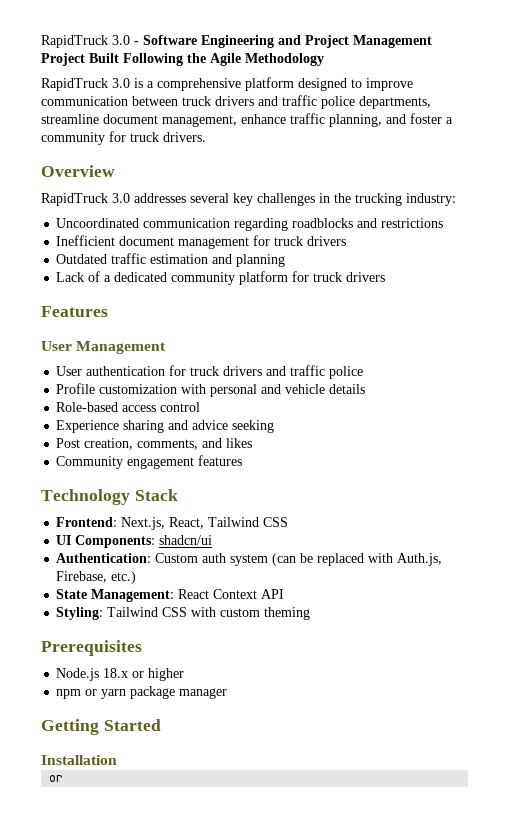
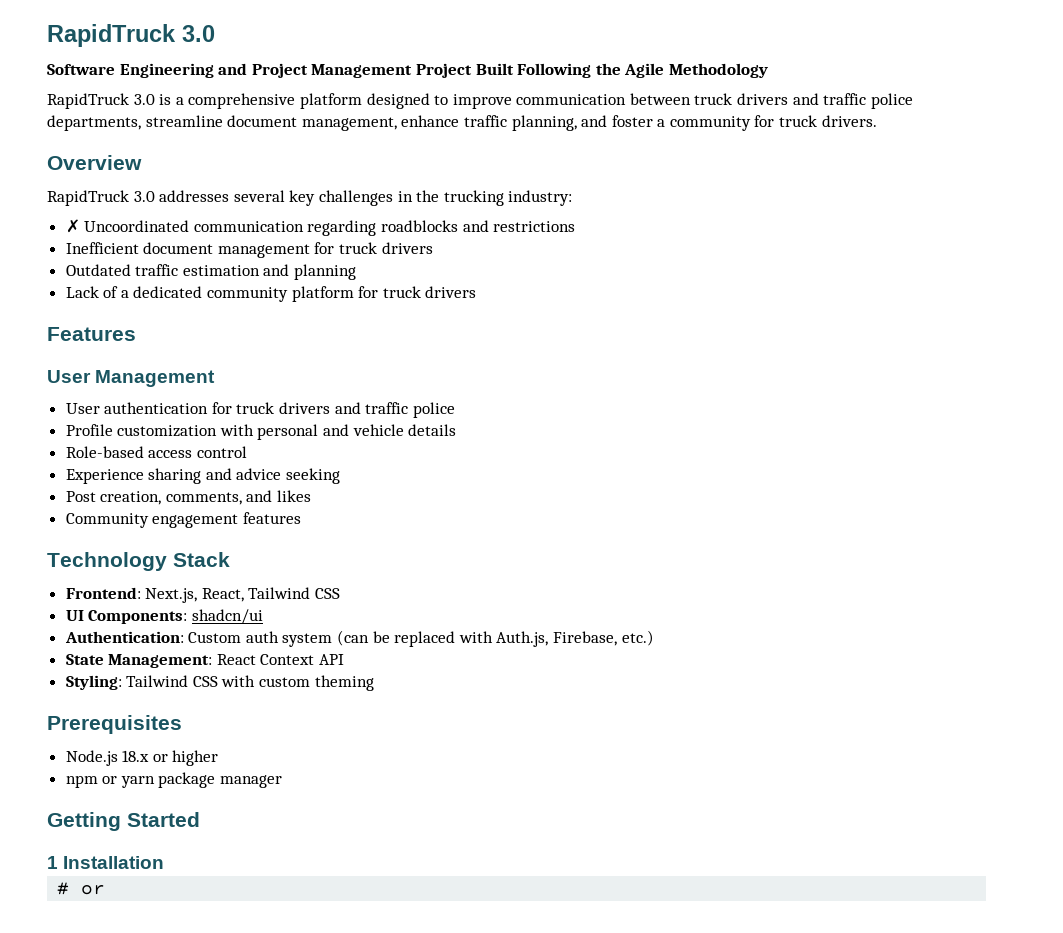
[41,35,139,48] RapidTruck 3.0 - -> [47,24,215,47] RapidTruck 3.0 //
(456, 199) none -> [65,219,80,233] ✗
(161, 725) none -> [47,856,58,869] 1
(117, 760) none -> [57,882,70,895] #

